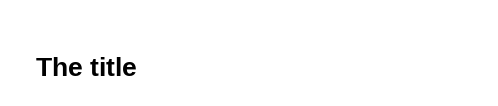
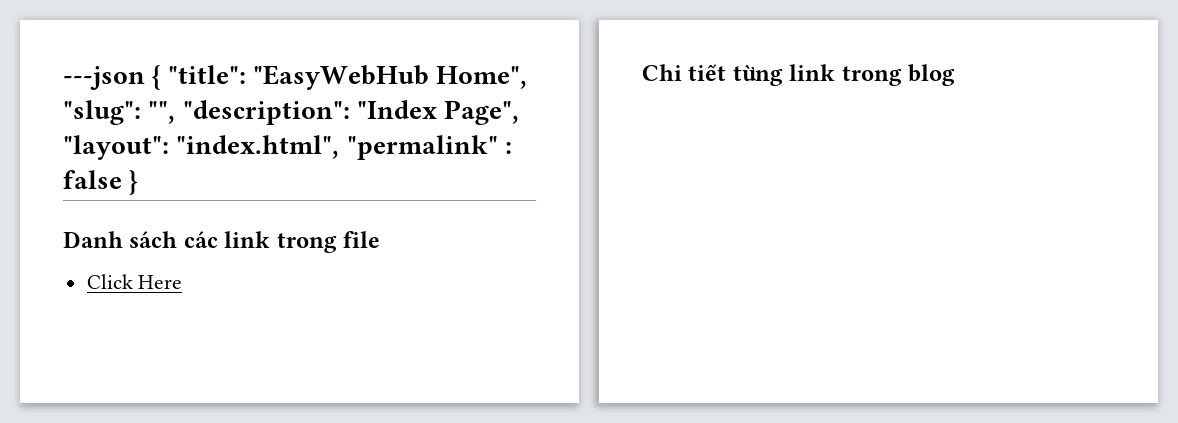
[36,57,138,76] The title -> [63,65,528,90] [63,100,520,125] [63,135,512,160] [63,170,139,195] [63,231,381,253] [86,274,183,289] [642,64,956,86] ---json { "title": "EasyWebHub Home", "slug": "", "description": "Index Page", "layout": "index.html", "permalink" : false } // Danh sách các link trong file // Click Here // Chi tiết từng link trong blog

